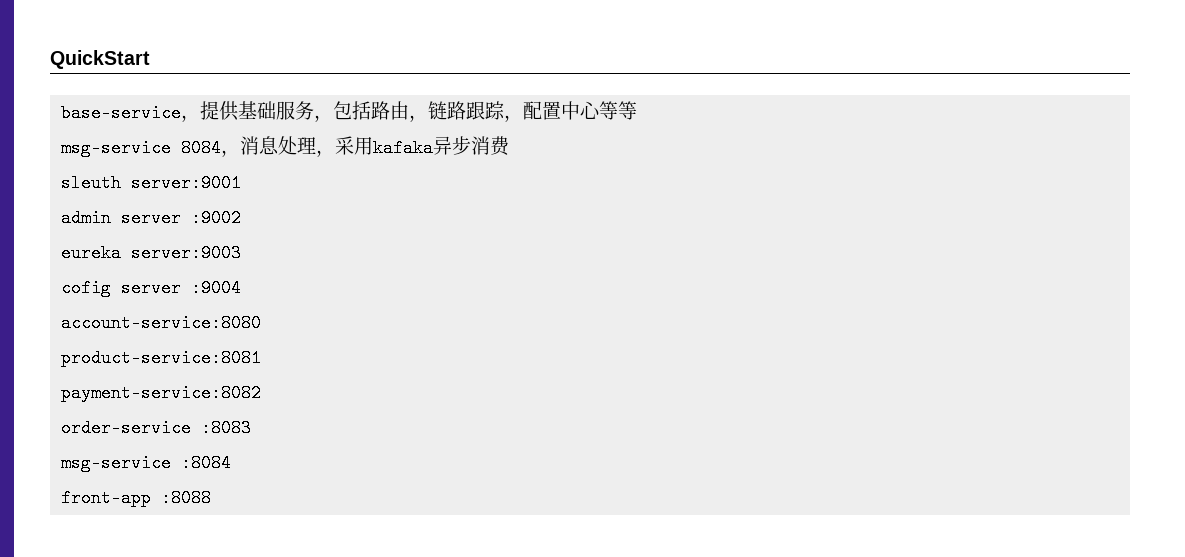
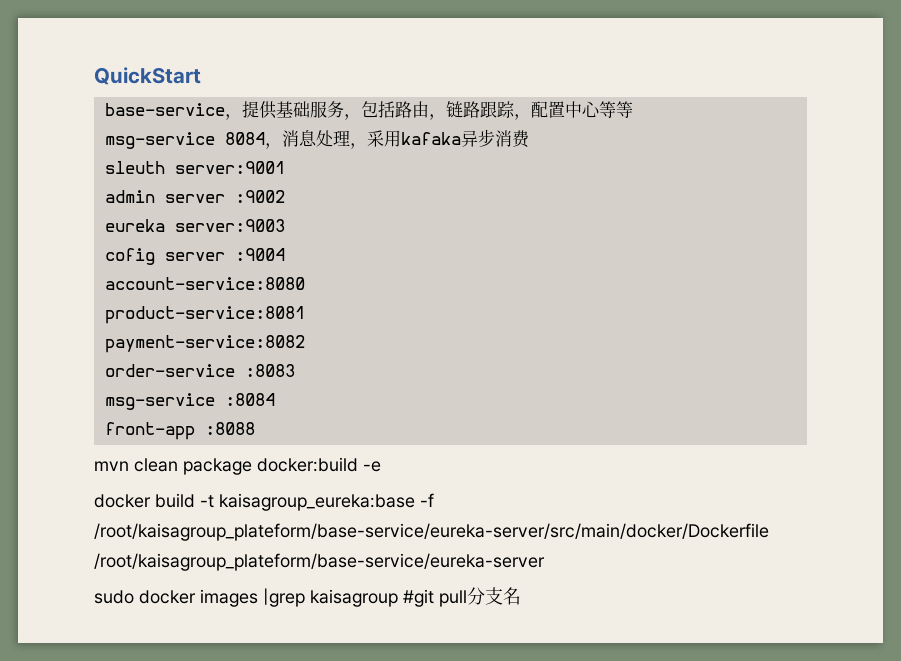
(211, 498) none -> [94,457,381,475] [94,493,434,511] [94,523,769,541] [94,553,545,571] [94,587,521,607] // mvn clean package docker:build -e // docker build -t kaisagroup_eureka:base -f /root/kaisagroup_plateform/base-service/eureka-server/src/main/docker/Dockerfile /root/kaisagroup_plateform/base-service/eureka-server // sudo docker images |grep kaisagroup #git pull分支名

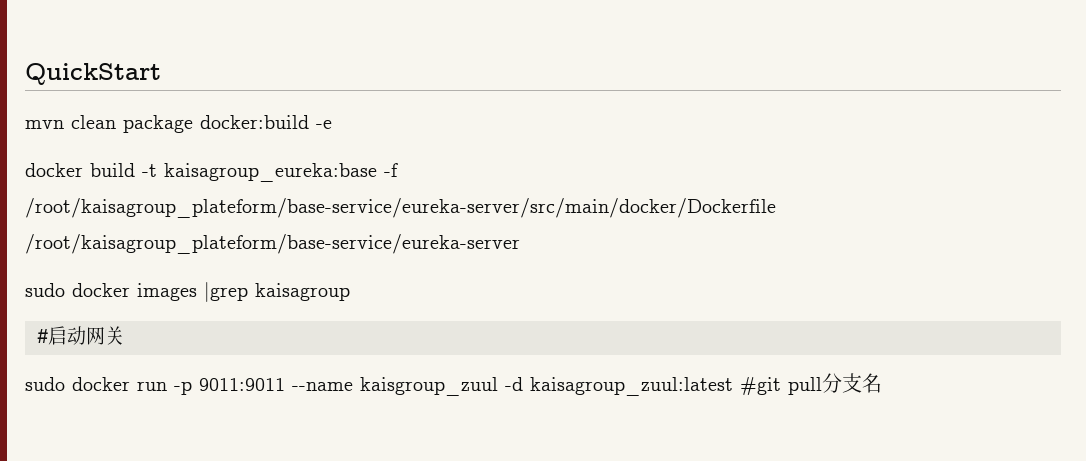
[104,101,633,120] [104,129,530,149] [104,161,285,174] [104,190,285,203] [104,219,285,232] [104,248,285,265] [104,277,305,290] [104,306,305,324] [104,335,305,353] [104,364,295,377] [104,393,275,410] [104,422,255,440] // base-service，提供基础服务，包括路由，链路跟踪，配置中心等等 // msg-service 8084，消息处理，采用kafaka异步消费 // sleuth server:9001 // admin server :9002 // eureka server:9003 // cofig server :9004 // account-service:8080 // product-service:8081 // payment-service:8082 // order-service :8083 // msg-service :8084 // front-app :8088 -> (161, 74) none
(398, 598) none -> [37,326,124,345] [25,377,733,396] // #启动网关 // sudo docker run -p 9011:9011 --name kaisgroup_zuul -d kaisagroup_zuul:latest

